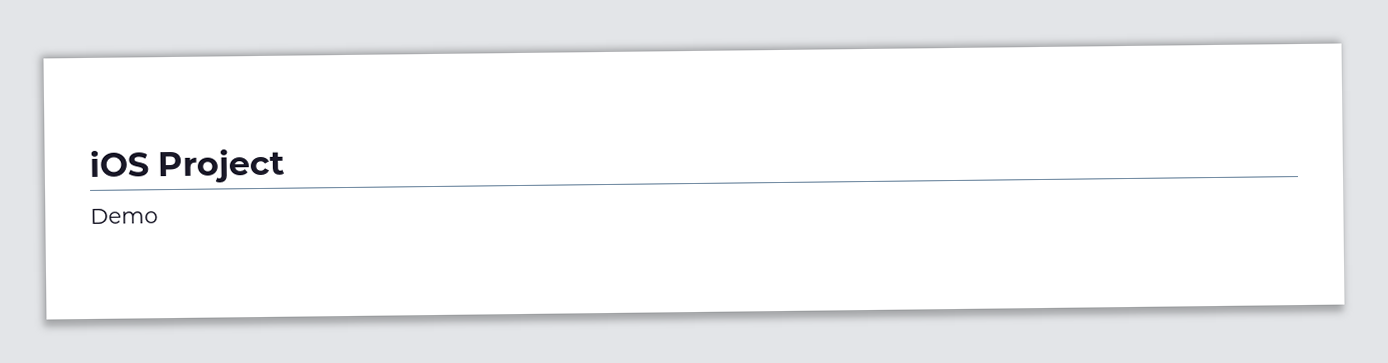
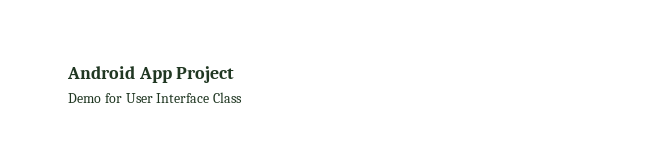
[89,150,149,177] iOS -> [67,66,172,83] Android App
(158, 216) none -> [104,92,243,103] for User Interface Class

